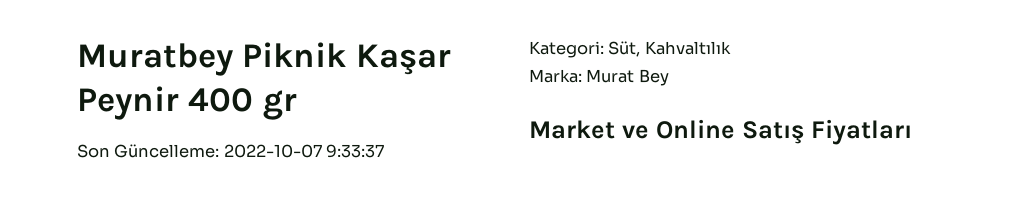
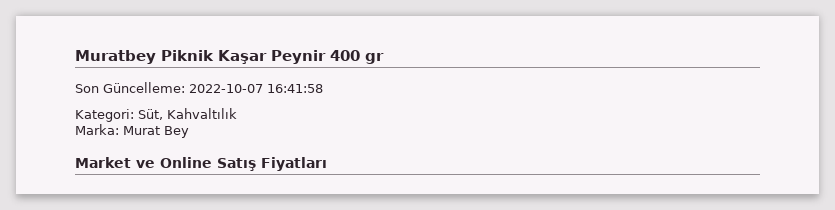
[326,144,385,158] 9:33:37 -> [267,84,323,93] 16:41:58

